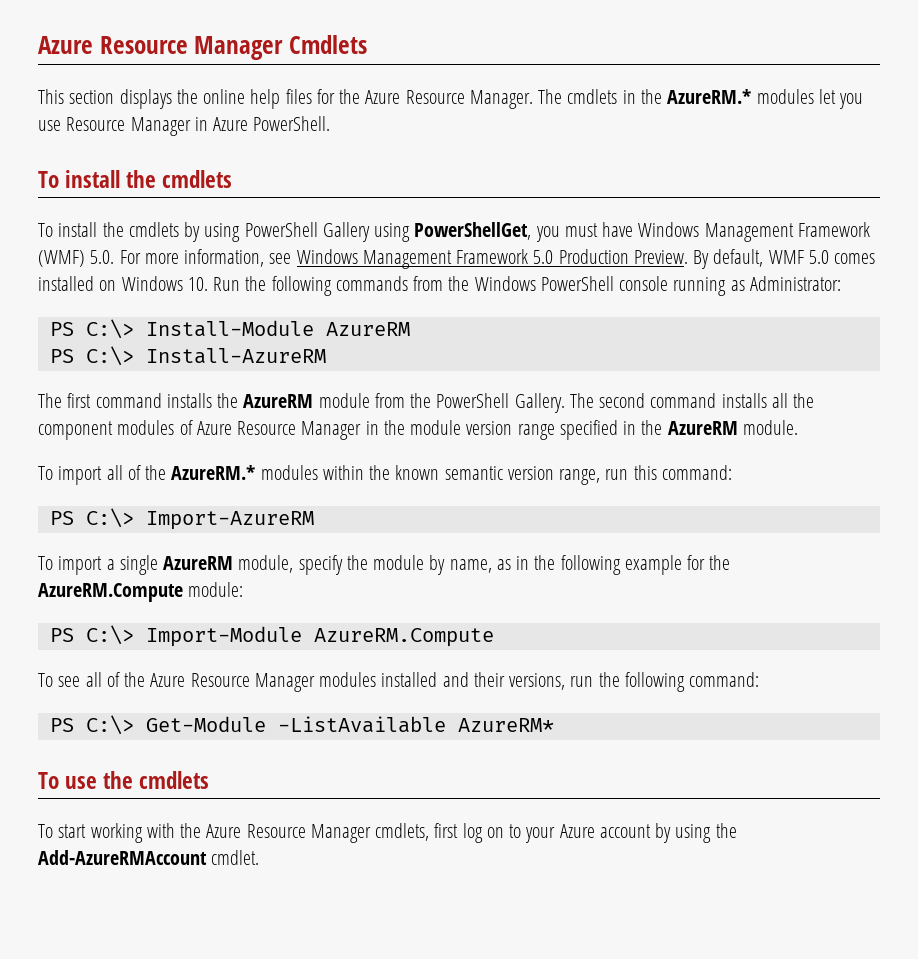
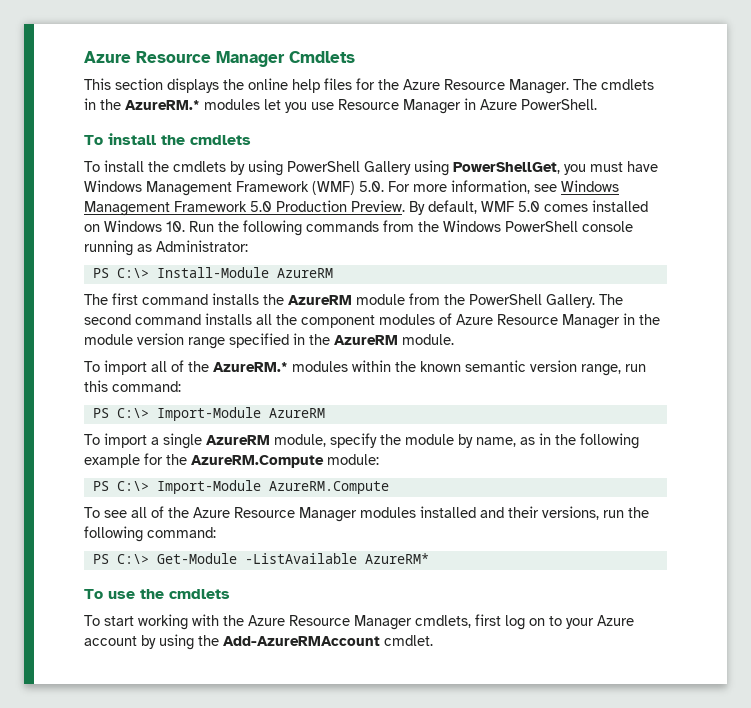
[49,346,326,366] // PS C:\> Install-AzureRM -> (333, 273) none
[145,511,314,530] Import-AzureRM -> [156,407,325,421] Import-Module AzureRM

